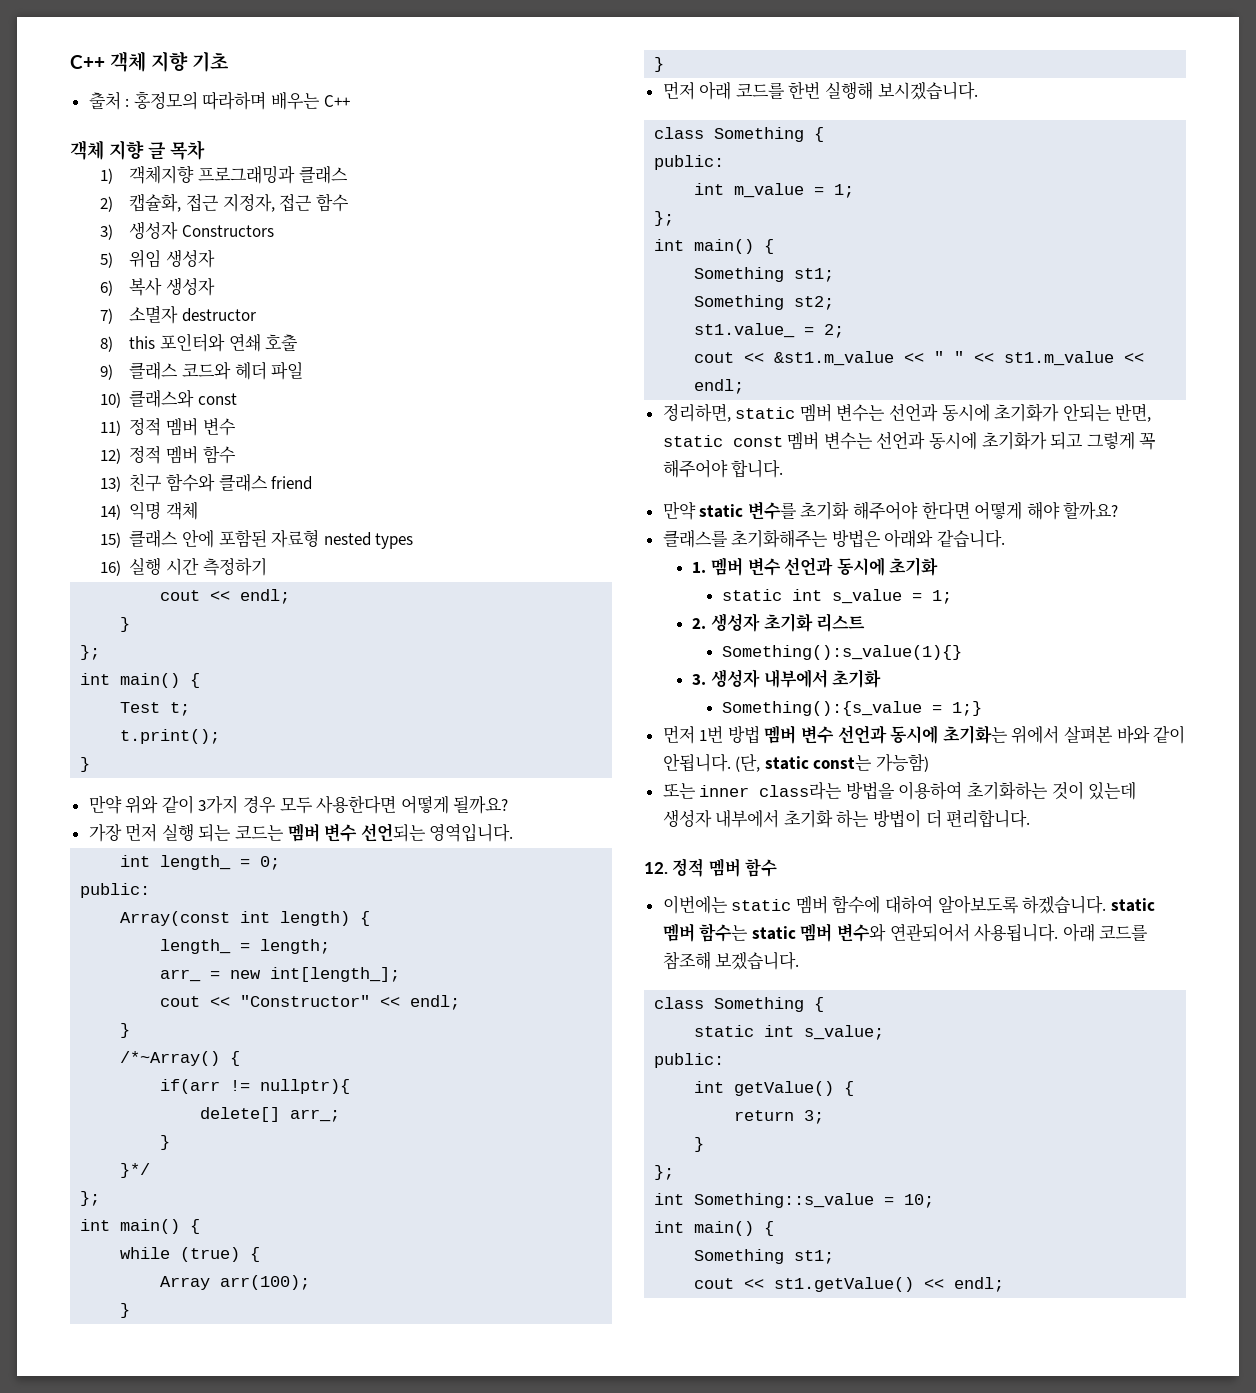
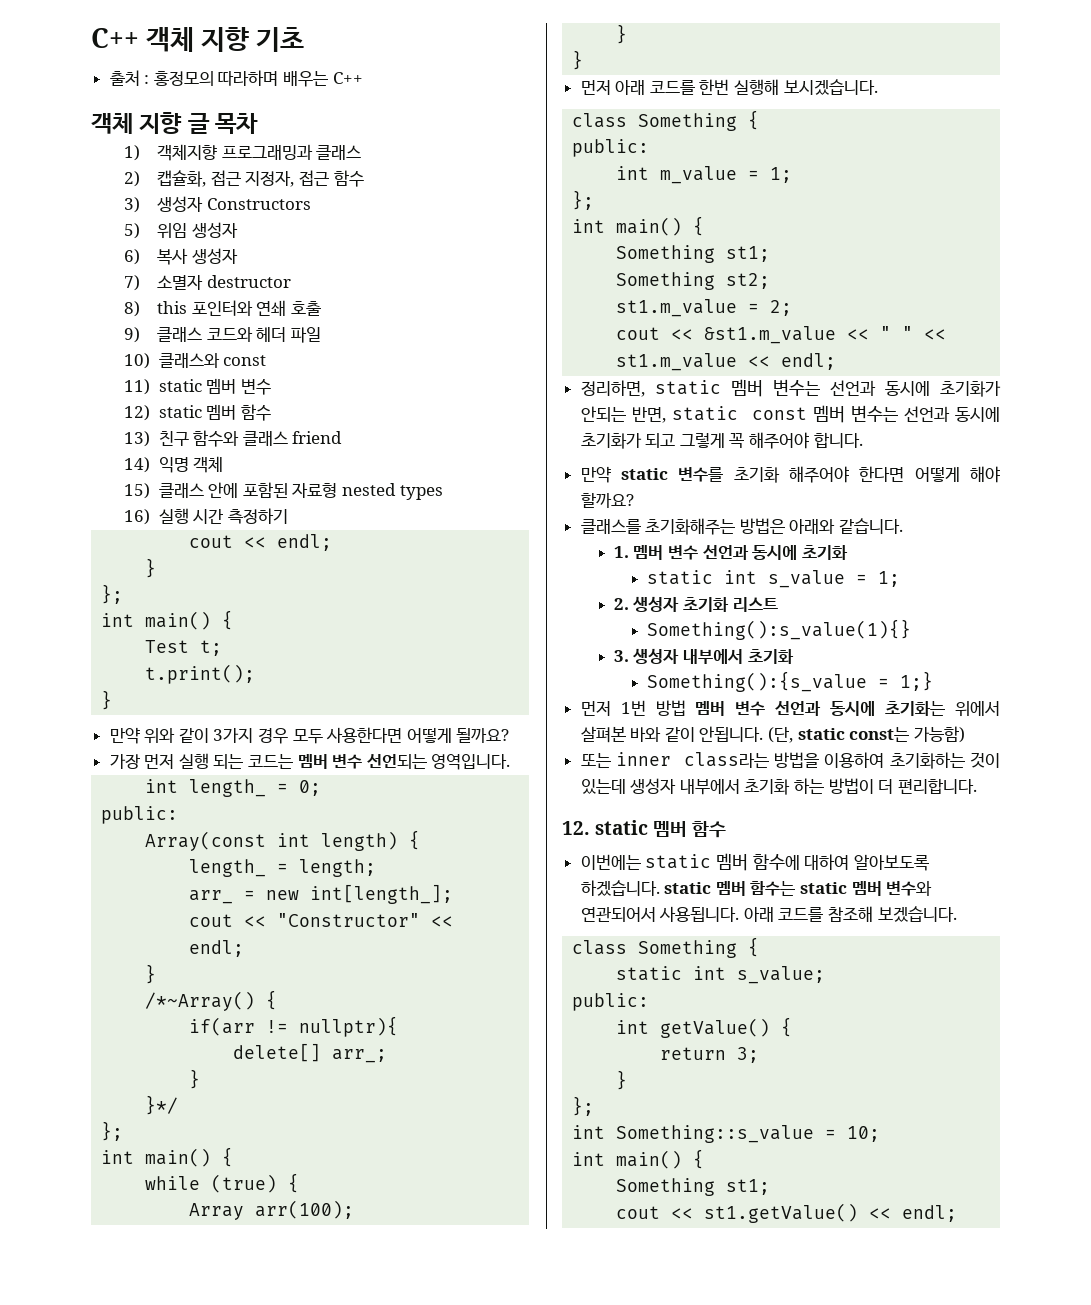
[129,418,162,436] 정적 -> [158,379,202,392] static
[129,446,162,464] 정적 -> [158,405,202,418] static
[694,323,796,338] st1.value_ -> [616,299,738,317] st1.m_value
[672,858,705,877] 정적 -> [595,820,649,835] static

